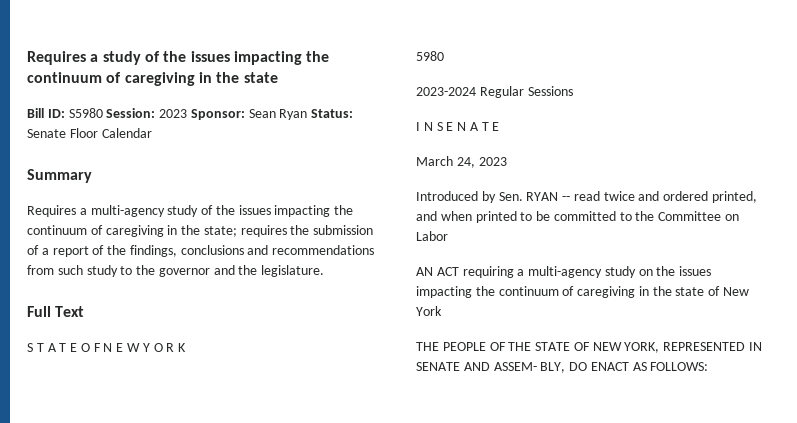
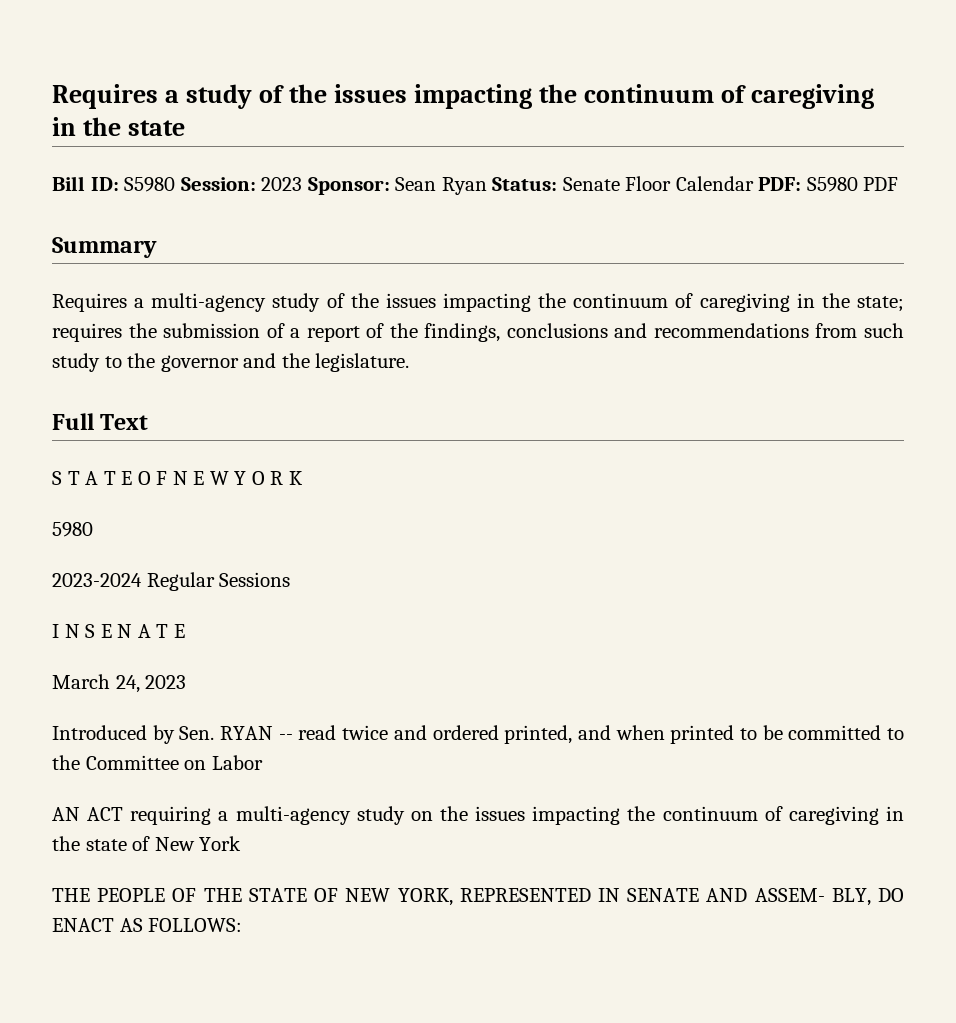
(152, 133) none -> [758,177,899,192] PDF: S5980 PDF

